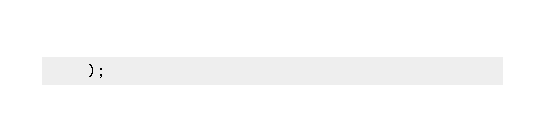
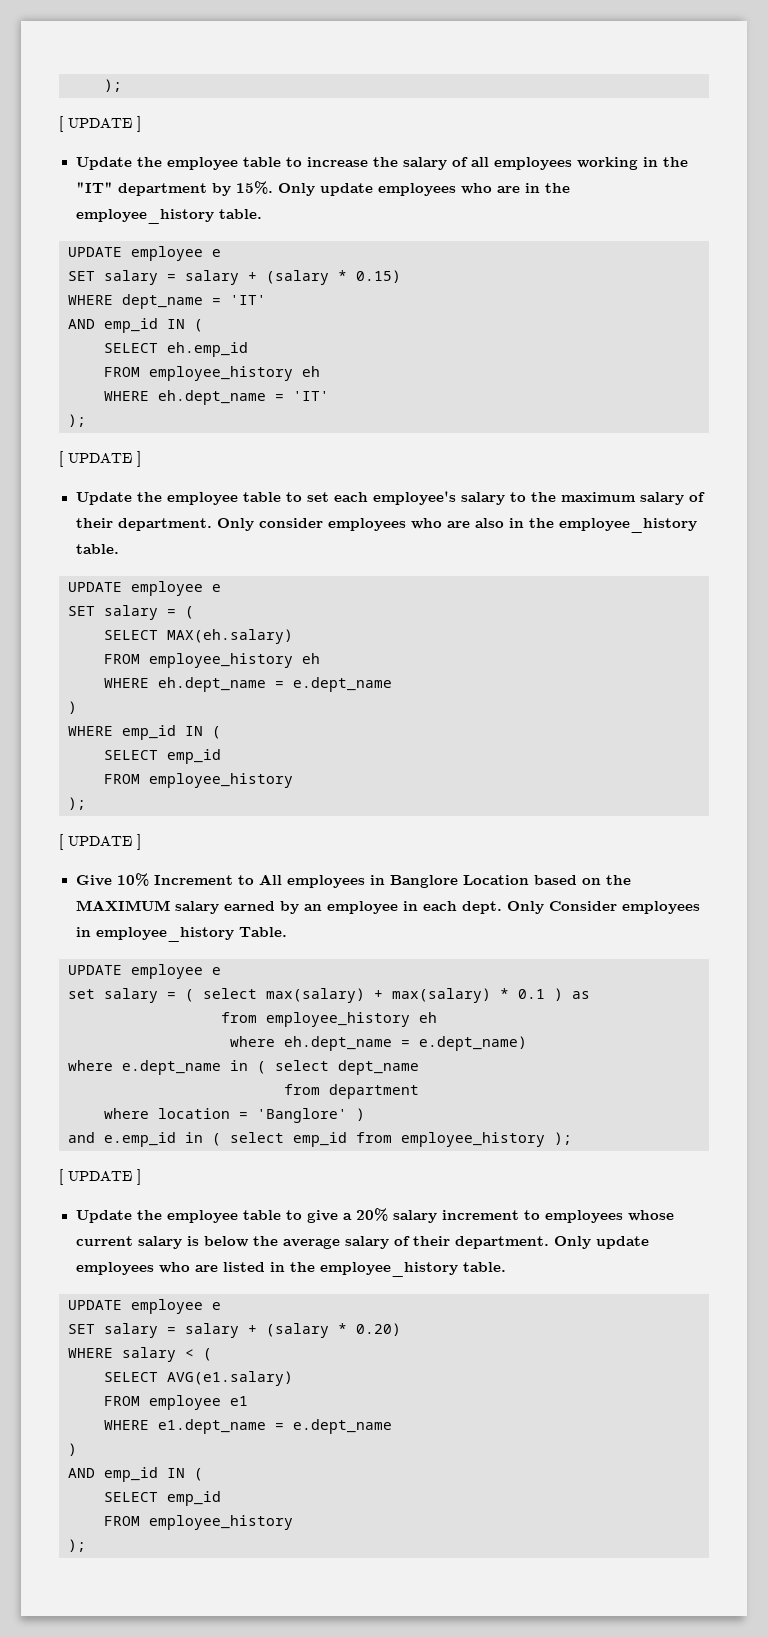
[87,63,106,80] ); -> [104,79,122,92] [59,116,141,132] [75,157,688,170] [75,181,570,196] [75,209,262,224] [68,246,221,261] [68,270,401,285] [68,294,266,309] [68,318,203,333] [104,342,248,357] [104,366,320,381] [104,390,329,405] [68,414,86,427] [59,451,141,467] [75,491,705,505] [75,518,697,533] [75,544,119,554] [68,581,221,596] [68,605,194,620] [104,629,293,644] [104,653,320,668] [104,677,392,692] [68,701,77,714] [68,725,221,740] [104,749,221,764] [104,773,293,788] [68,797,86,810] [59,834,141,850] [75,873,631,888] [75,900,700,914] [75,927,287,942] [68,964,221,979] [68,988,590,1003] [221,1012,437,1027] [230,1036,527,1051] [68,1060,419,1075] [284,1084,419,1099] [104,1108,365,1123] [68,1132,572,1147] [59,1169,141,1185] [75,1208,674,1223] [75,1236,649,1249] [75,1262,506,1277] [68,1299,221,1314] [68,1323,401,1338] [68,1347,212,1362] [104,1371,293,1386] [104,1395,248,1410] [104,1419,392,1434] [68,1443,77,1456] [68,1467,203,1482] [104,1491,221,1506] [104,1515,293,1530] [68,1539,86,1552] ); // [ UPDATE ] // Update the employee table to increase the salary of all employees working in the "IT" department by 15%. Only update employees who are in the employee_history table. // UPDATE employee e // SET salary = salary + (salary * 0.15) // WHERE dept_name = 'IT' // AND emp_id IN ( // SELECT eh.emp_id // FROM employee_history eh // WHERE eh.dept_name = 'IT' // ); // [ UPDATE ] // Update the employee table to set each employee's salary to the maximum salary of their department. Only consider employees who are also in the employee_history table. // UPDATE employee e // SET salary = ( // SELECT MAX(eh.salary) // FROM employee_history eh // WHERE eh.dept_name = e.dept_name // ) // WHERE emp_id IN ( // SELECT emp_id // FROM employee_history // ); // [ UPDATE ] // Give 10% Increment to All employees in Banglore Location based on the MAXIMUM salary earned by an employee in each dept. Only Consider employees in employee_history Table. // UPDATE employee e // set salary = ( select max(salary) + max(salary) * 0.1 ) as // from employee_history eh // where eh.dept_name = e.dept_name) // where e.dept_name in ( select dept_name // from department // where location = 'Banglore' ) // and e.emp_id in ( select emp_id from employee_history ); // [ UPDATE ] // Update the employee table to give a 20% salary increment to employees whose current salary is below the average salary of their department. Only update employees who are listed in the employee_history table. // UPDATE employee e // SET salary = salary + (salary * 0.20) // WHERE salary < ( // SELECT AVG(e1.salary) // FROM employee e1 // WHERE e1.dept_name = e.dept_name // ) // AND emp_id IN ( // SELECT emp_id // FROM employee_history // );

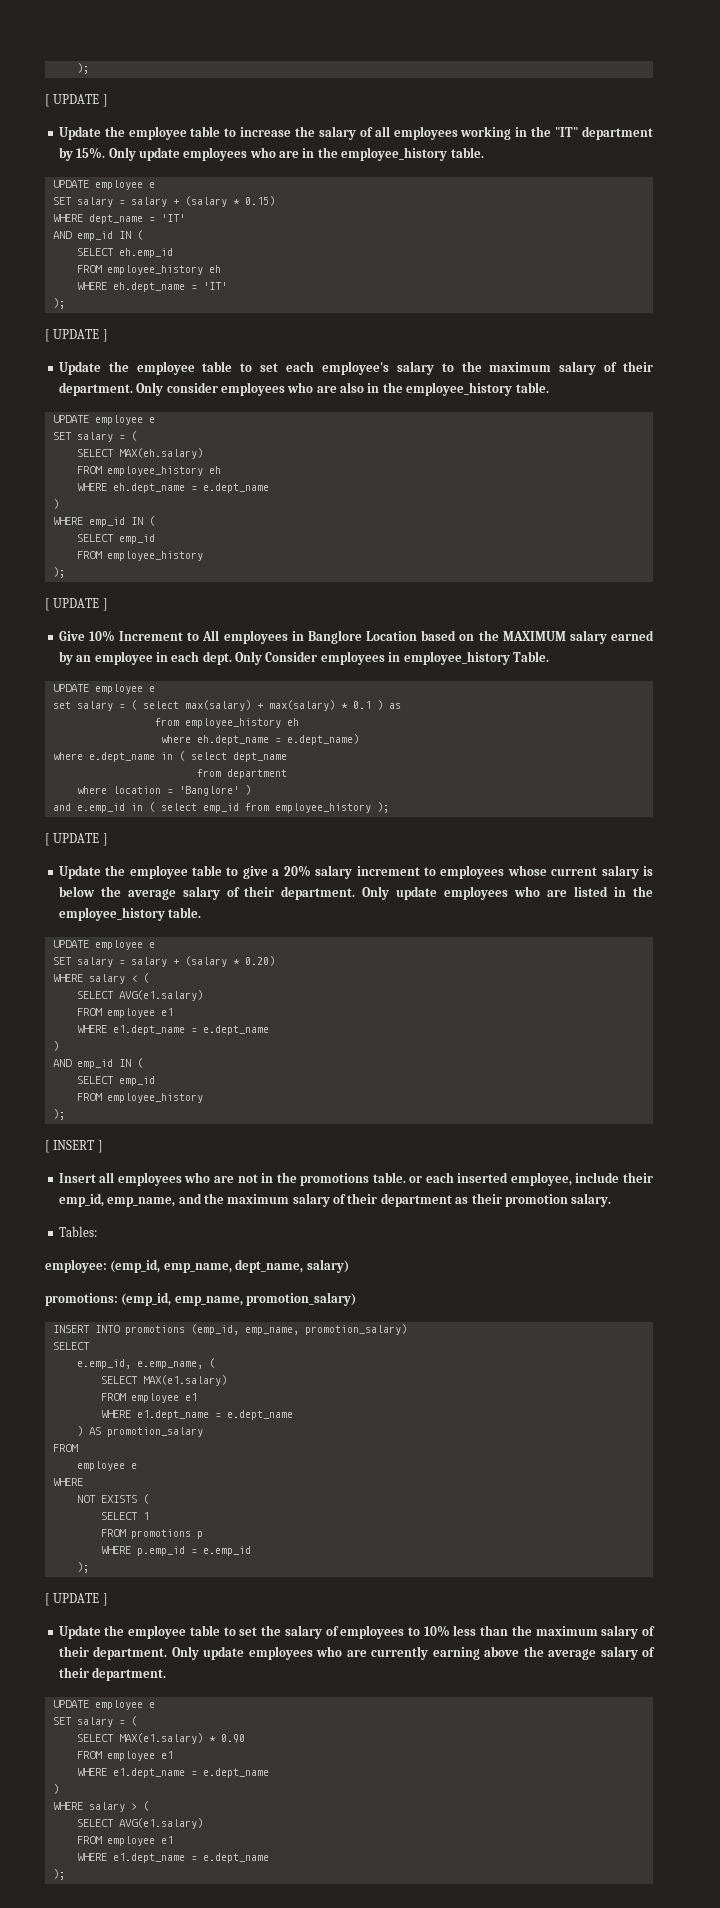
(86, 1545) none -> [45,1140,103,1153] [58,1172,653,1186] [58,1193,612,1207] [58,1226,97,1237] [45,1259,349,1273] [45,1292,357,1306] [52,1324,407,1335] [52,1342,90,1350] [76,1358,215,1369] [100,1375,227,1386] [100,1393,197,1403] [100,1410,293,1420] [76,1426,203,1437] [52,1444,78,1452] [76,1461,137,1471] [52,1478,83,1486] [76,1494,149,1504] [100,1512,149,1520] [100,1529,203,1539] [100,1546,251,1556] [76,1562,89,1573] [45,1593,108,1606] [58,1625,656,1639] [58,1646,655,1660] [58,1667,167,1681] [52,1700,155,1710] [52,1716,137,1727] [76,1733,245,1744] [76,1751,173,1761] [76,1768,269,1778] [52,1784,59,1794] [52,1801,149,1812] [76,1818,203,1829] [76,1836,173,1846] [76,1853,269,1863] [52,1869,65,1880] // [ INSERT ] // Insert all employees who are not in the promotions table. or each inserted employee, include their emp_id, emp_name, and the maximum salary of their department as their promotion salary. // Tables: // employee: (emp_id, emp_name, dept_name, salary) // promotions: (emp_id, emp_name, promotion_salary) // INSERT INTO promotions (emp_id, emp_name, promotion_salary) // SELECT // e.emp_id, e.emp_name, ( // SELECT MAX(e1.salary) // FROM employee e1 // WHERE e1.dept_name = e.dept_name // ) AS promotion_salary // FROM // employee e // WHERE // NOT EXISTS ( // SELECT 1 // FROM promotions p // WHERE p.emp_id = e.emp_id // ); // [ UPDATE ] // Update the employee table to set the salary of employees to 10% less than the maximum salary of their department. Only update employees who are currently earning above the average salary of their department. // UPDATE employee e // SET salary = ( // SELECT MAX(e1.salary) * 0.90 // FROM employee e1 // WHERE e1.dept_name = e.dept_name // ) // WHERE salary > ( // SELECT AVG(e1.salary) // FROM employee e1 // WHERE e1.dept_name = e.dept_name // );

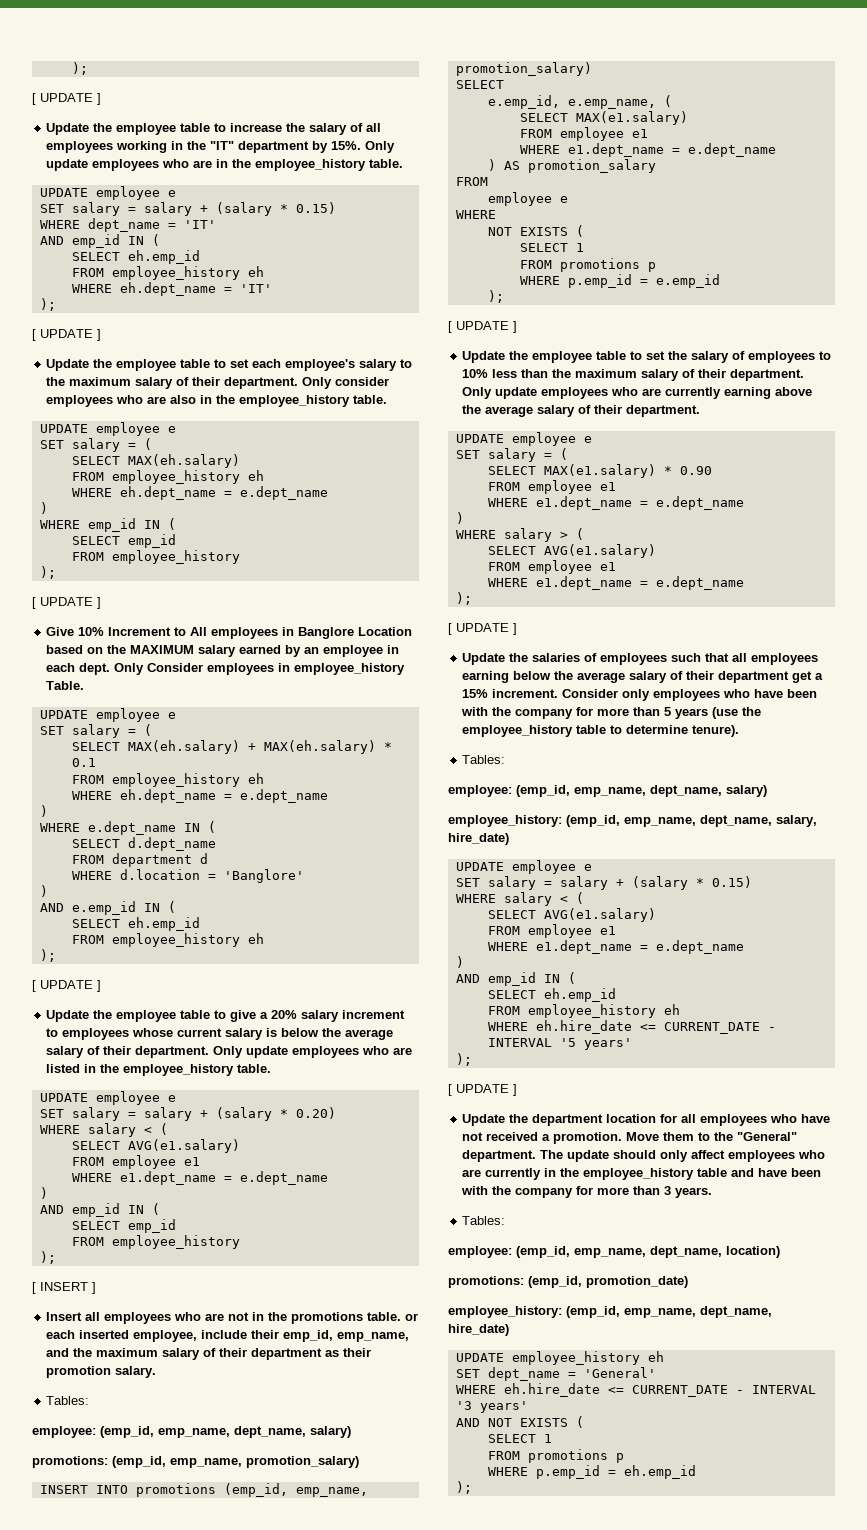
[52,700,335,711] set salary = ( select max(salary) + max(salary) -> [39,724,152,738] [71,740,376,754] SET salary = ( // SELECT MAX(eh.salary) + MAX(eh.salary)
[376,700,401,710] [154,718,299,728] [160,734,359,745] [52,751,287,762] [196,769,287,779] [76,786,161,794] ) as // from employee_history eh // where eh.dept_name = e.dept_name) // where e.dept_name in ( select dept_name // from department // where location -> [71,773,264,787] [71,789,328,803] [39,805,48,817] [39,821,216,835] [71,837,216,851] [71,853,208,867] [71,869,200,880] // FROM employee_history eh // WHERE eh.dept_name = e.dept_name // ) // WHERE e.dept_name IN ( // SELECT d.dept_name // FROM department d // WHERE d.location
[244,785,251,795] [52,802,371,813] ) // and e.emp_id in ( select emp_id from employee_history -> [39,885,48,897] [39,901,176,915] [71,917,200,931] [71,933,264,947] // ) // AND e.emp_id IN ( // SELECT eh.emp_id // FROM employee_history eh //
(65, 1874) none -> [448,623,517,635] [462,653,819,665] [462,671,824,683] [462,689,818,701] [461,707,762,719] [462,725,740,737] [462,755,506,764] [448,785,767,797] [448,815,817,827] [448,833,509,845] [455,860,592,874] [455,876,752,890] [455,892,584,906] [487,908,656,922] [487,924,616,938] [487,940,744,954] [455,956,464,968] [455,972,576,986] [487,988,616,1002] [487,1004,680,1018] [487,1020,776,1034] [487,1038,632,1050] [455,1053,472,1066] [448,1084,517,1096] [462,1114,831,1126] [462,1132,798,1144] [462,1150,826,1162] [462,1168,822,1180] [461,1186,713,1198] [462,1216,506,1225] [448,1246,780,1258] [448,1276,688,1288] [448,1306,772,1318] [448,1324,509,1336] [455,1351,664,1365] [455,1367,656,1381] [455,1383,816,1397] [455,1401,528,1413] [455,1416,584,1428] [487,1434,552,1443] [487,1449,624,1463] [487,1465,696,1479] [455,1481,472,1494] // [ UPDATE ] // Update the salaries of employees such that all employees earning below the average salary of their department get a 15% increment. Consider only employees who have been with the company for more than 5 years (use the employee_history table to determine tenure). // Tables: // employee: (emp_id, emp_name, dept_name, salary) // employee_history: (emp_id, emp_name, dept_name, salary, hire_date) // UPDATE employee e // SET salary = salary + (salary * 0.15) // WHERE salary < ( // SELECT AVG(e1.salary) // FROM employee e1 // WHERE e1.dept_name = e.dept_name // ) // AND emp_id IN ( // SELECT eh.emp_id // FROM employee_history eh // WHERE eh.hire_date <= CURRENT_DATE - INTERVAL '5 years' // ); // [ UPDATE ] // Update the department location for all employees who have not received a promotion. Move them to the "General" department. The update should only affect employees who are currently in the employee_history table and have been with the company for more than 3 years. // Tables: // employee: (emp_id, emp_name, dept_name, location) // promotions: (emp_id, promotion_date) // employee_history: (emp_id, emp_name, dept_name, hire_date) // UPDATE employee_history eh // SET dept_name = 'General' // WHERE eh.hire_date <= CURRENT_DATE - INTERVAL '3 years' // AND NOT EXISTS ( // SELECT 1 // FROM promotions p // WHERE p.emp_id = eh.emp_id // );

